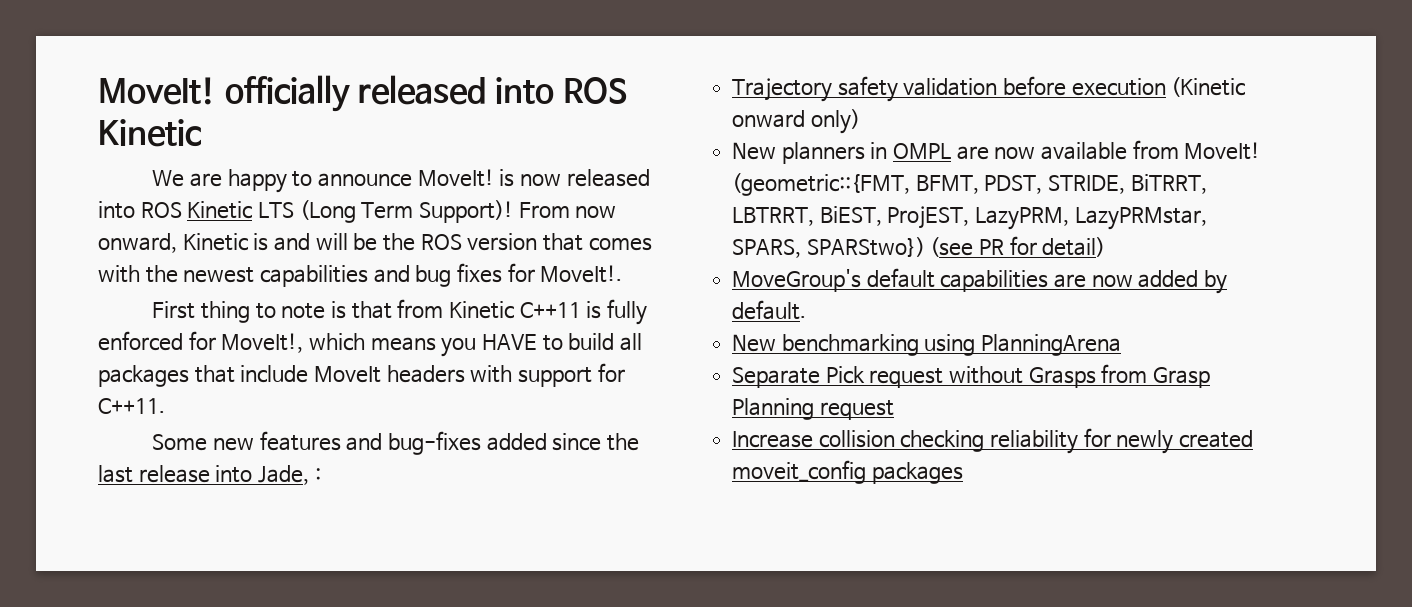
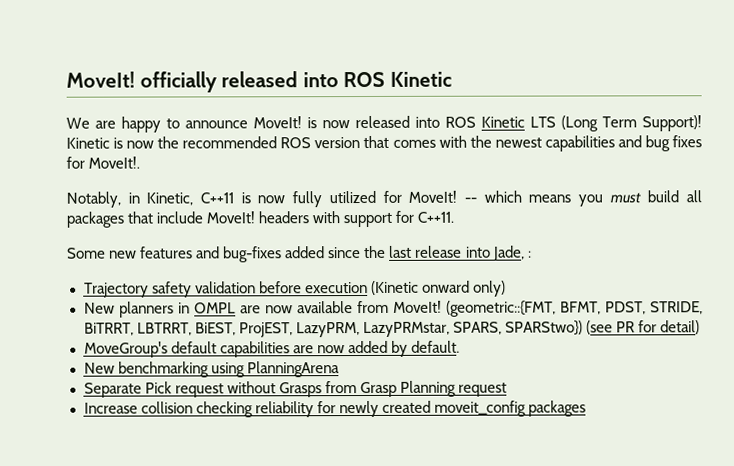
[518,202,617,218] [98,233,415,253] From now onward, Kinetic is and will be the -> [66,136,278,149] Kinetic is now the recommended
[152,299,648,325] [98,331,304,353] First thing to note is that from Kinetic C++11 is fully enforced for MoveIt!, -> [66,190,477,208] Notably, in Kinetic, C++11 is now fully utilized for MoveIt! --
[481,334,563,351] HAVE to -> [609,192,641,204] must
[313,366,381,383] MoveIt -> [206,211,256,224] MoveIt!

